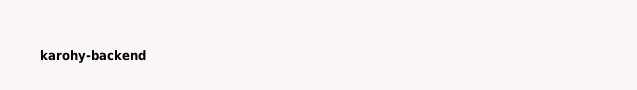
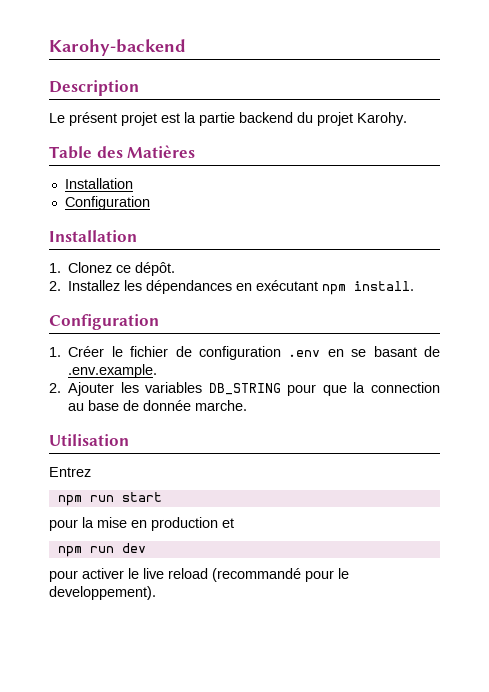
[40,50,146,63] karohy-backend -> [49,39,186,56] [49,80,139,96] [49,112,407,126] [49,145,196,159] [64,178,133,189] [64,196,150,210] [49,230,137,242] [49,262,176,276] [49,280,415,295] [49,314,159,330] [49,346,441,360] [68,364,158,378] [49,382,440,396] [68,400,248,411] [49,434,129,446] [49,467,91,477] [57,492,162,506] [49,517,234,531] [57,543,146,557] [49,568,349,582] [49,586,156,600] Karohy-backend // Description // Le présent projet est la partie backend du projet Karohy. // Table des Matières // Installation // Configuration // Installation // 1. Clonez ce dépôt. // 2. Installez les dépendances en exécutant npm install. // Configuration // 1. Créer le fichier de configuration .env en se basant de .env.example. // 2. Ajouter les variables DB_STRING pour que la connection au base de donnée marche. // Utilisation // Entrez // npm run start // pour la mise en production et // npm run dev // pour activer le live reload (recommandé pour le developpement).

